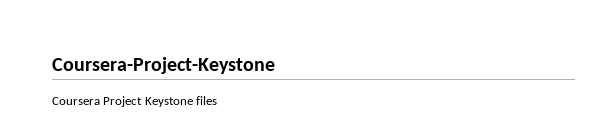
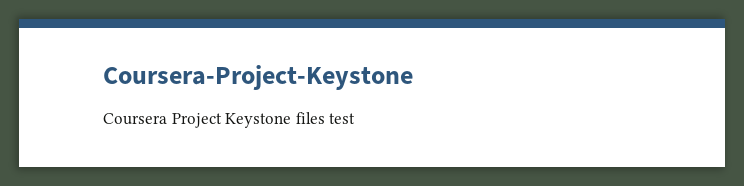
(218, 100) none -> [329,113,356,124] test

